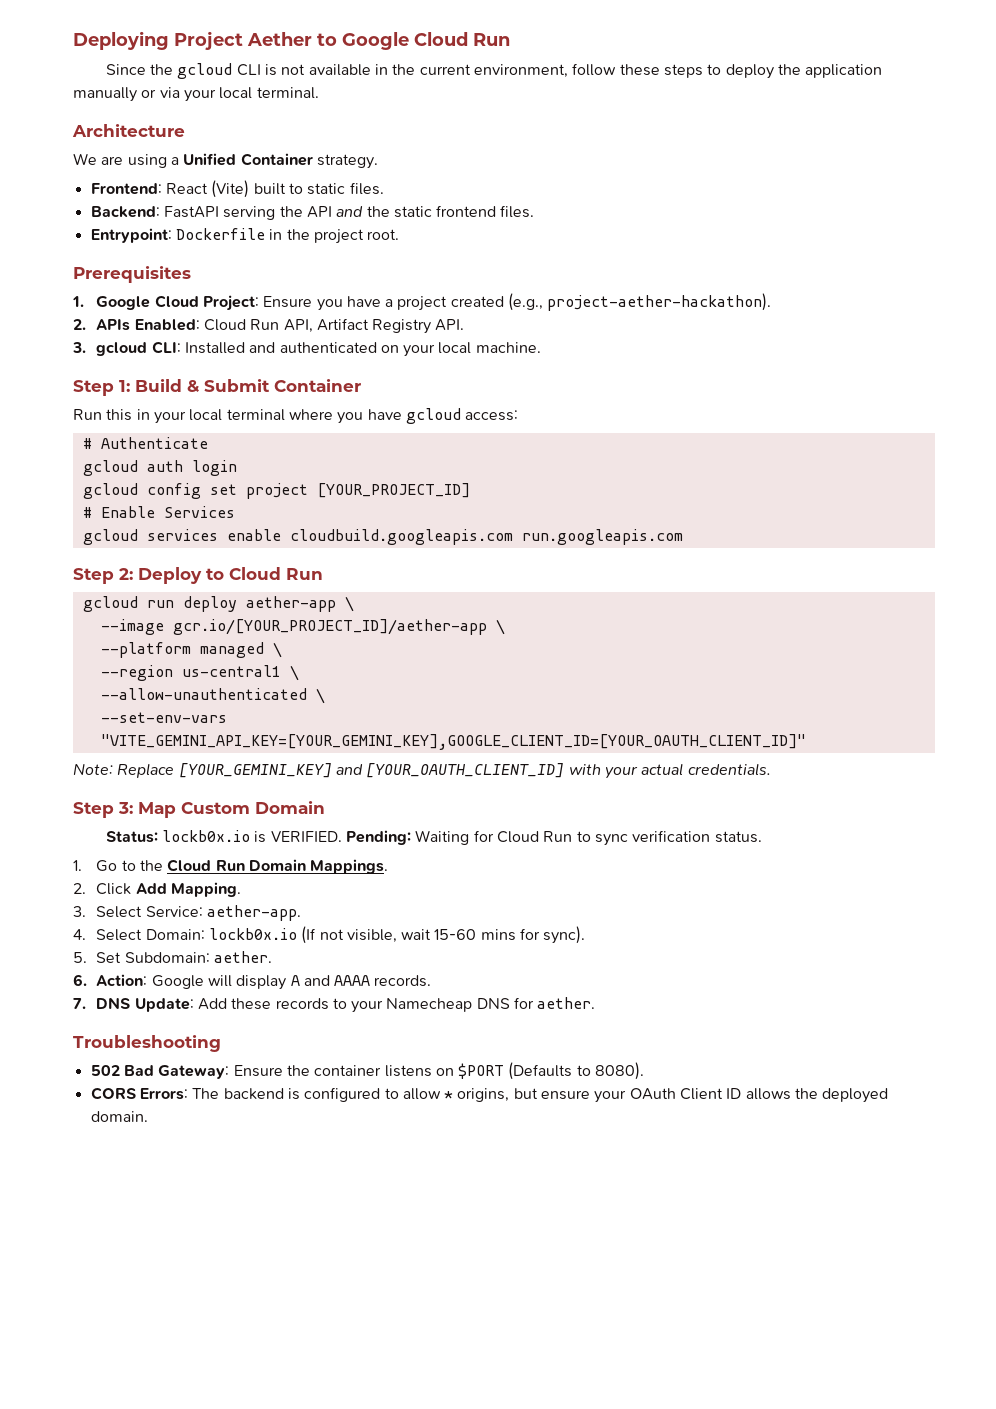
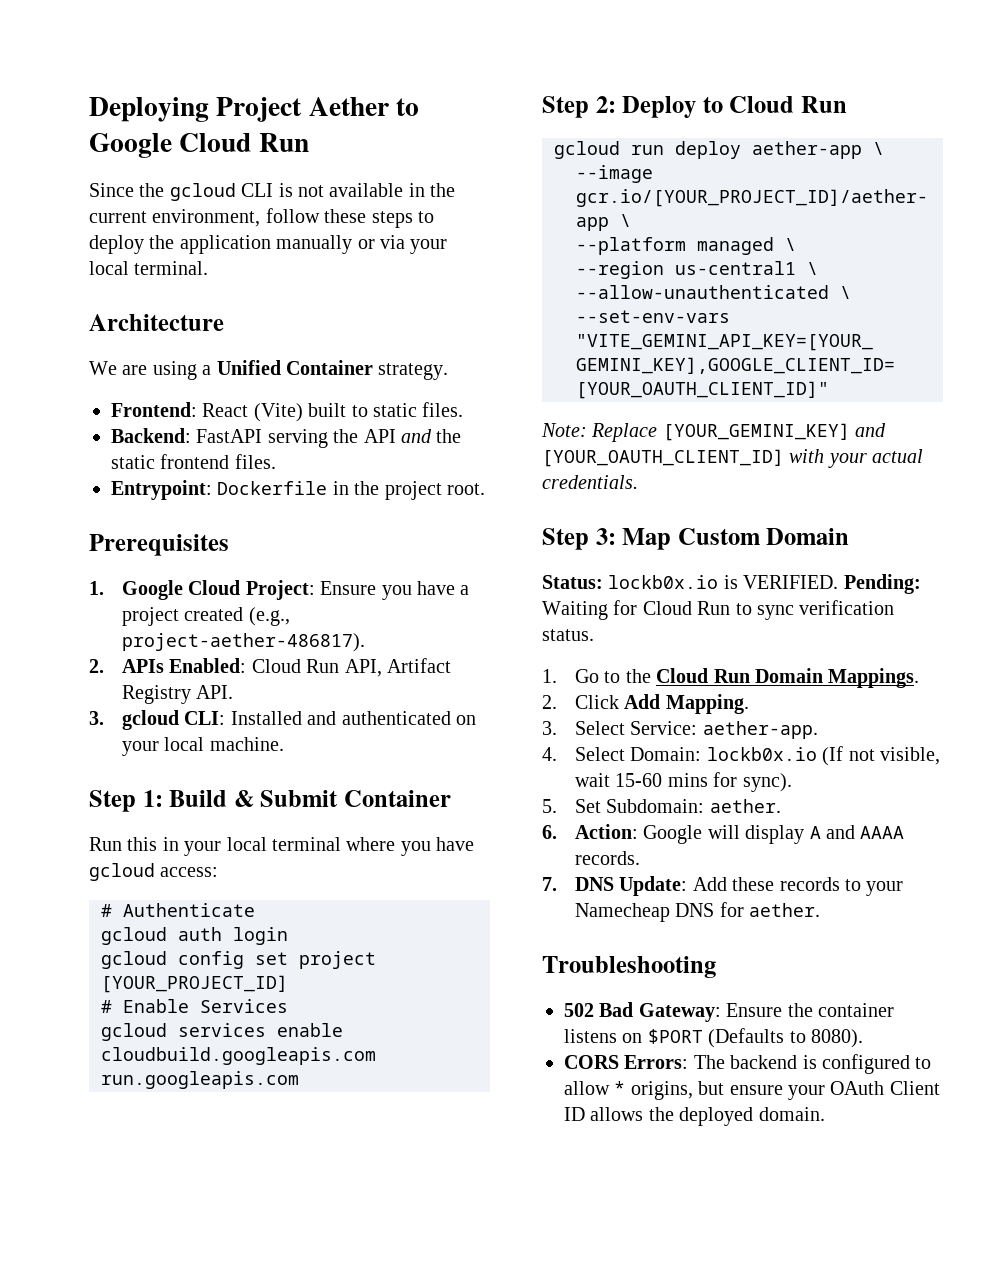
[547,293,772,311] project-aether-hackathon). -> [121,633,365,652] project-aether-486817).

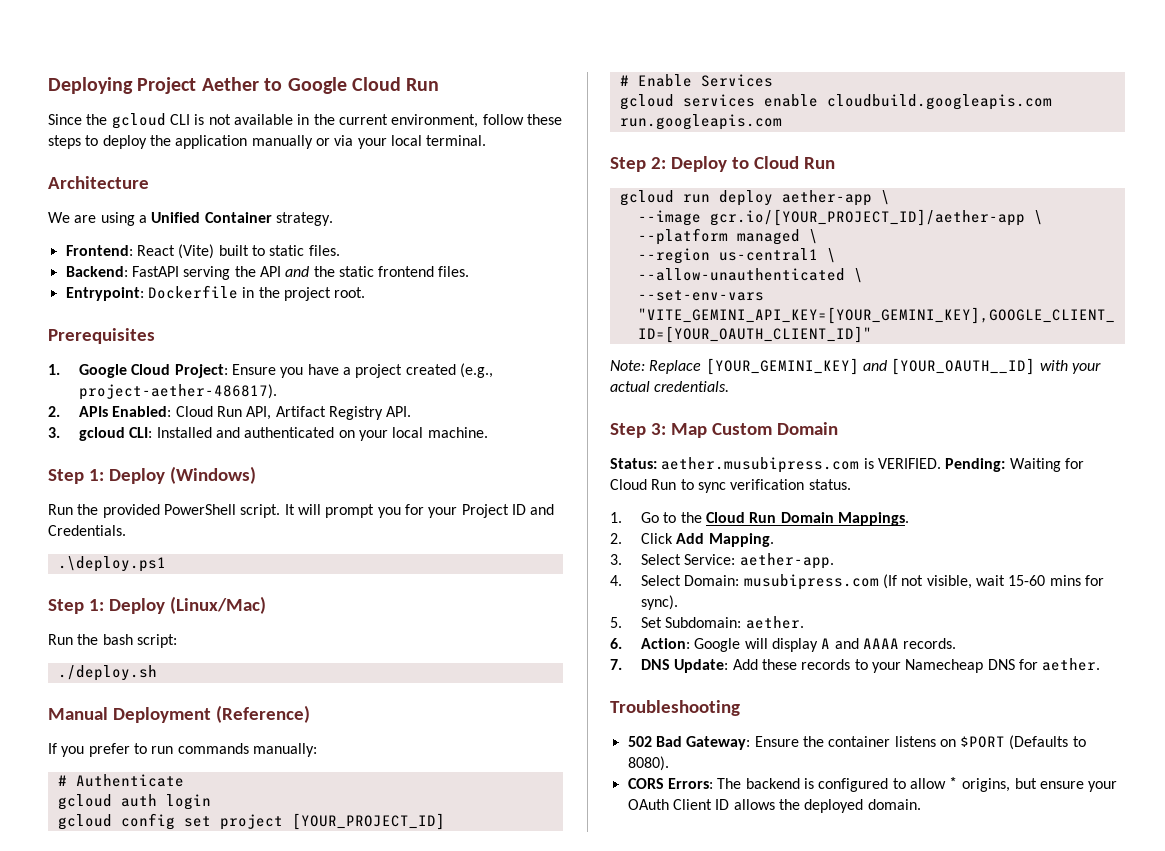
[169,790,452,807] [89,837,475,856] [89,863,219,881] Build & Submit Container // Run this in your local terminal where you have gcloud access: -> [108,466,256,484] [48,504,555,518] [48,525,126,536] [57,556,166,572] [48,596,266,614] [48,634,177,648] [57,665,157,681] [48,705,310,723] [48,743,317,757] Deploy (Windows) // Run the provided PowerShell script. It will prompt you for your Project ID and Credentials. // .\deploy.ps1 // Step 1: Deploy (Linux/Mac) // Run the bash script: // ./deploy.sh // Manual Deployment (Reference) // If you prefer to run commands manually:
[542,449,784,467] [YOUR_OAUTH_CLIENT_ID] -> [891,358,1036,375] [YOUR_OAUTH__ID]
[608,575,719,589] lockb0x.io -> [661,457,860,473] aether.musubipress.com
[706,747,817,761] lockb0x.io -> [743,574,879,590] musubipress.com

